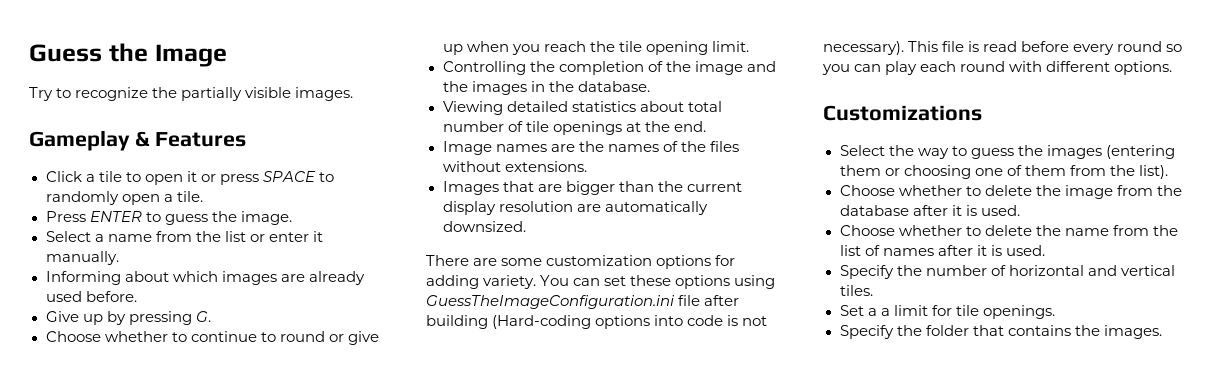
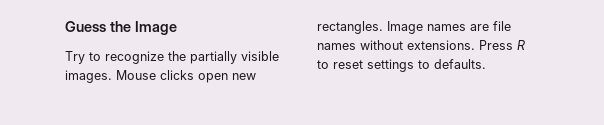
[29,130,246,151] [45,171,334,185] [45,191,203,205] [45,211,292,225] [45,231,323,242] [45,251,119,265] [45,271,365,285] [45,291,137,302] [45,311,211,325] [45,331,379,345] [442,41,749,55] [442,61,776,75] [442,81,650,95] [442,101,722,115] [442,121,706,135] [442,141,739,155] [442,161,587,172] [442,181,742,195] [442,201,708,215] [442,221,526,232] [426,255,736,269] [426,275,776,289] [426,295,740,309] [426,315,768,329] [823,41,1183,55] [822,61,1173,75] [823,105,982,121] [839,145,1175,159] [839,165,1168,179] [839,185,1182,199] [839,205,1020,216] [839,225,1178,236] [839,245,1045,256] [839,265,1175,279] [839,285,873,296] [839,305,1055,319] [839,325,1162,339] // Gameplay & Features // Click a tile to open it or press SPACE to randomly open a tile. // Press ENTER to guess the image. // Select a name from the list or enter it manually. // Informing about which images are already used before. // Give up by pressing G. // Choose whether to continue to round or give up when you reach the tile opening limit. // Controlling the completion of the image and the images in the database. // Viewing detailed statistics about total number of tile openings at the end. // Image names are the names of the files without extensions. // Images that are bigger than the current display resolution are automatically downsized. // There are some customization options for adding variety. You can set these options using GuessTheImageConfiguration.ini file after building (Hard-coding options into code is not necessary). This file is read before every round so you can play each round with different options. // Customizations // Select the way to guess the images (entering them or choosing one of them from the list). // Choose whether to delete the image from the database after it is used. // Choose whether to delete the name from the list of names after it is used. // Specify the number of horizontal and vertical tiles. // Set a a limit for tile openings. // Specify the folder that contains the images. -> [116,70,256,83] [317,21,511,34] [317,40,526,50] [317,59,486,72] Mouse clicks open new rectangles. Image names are file names without extensions. Press R to reset settings to defaults.

